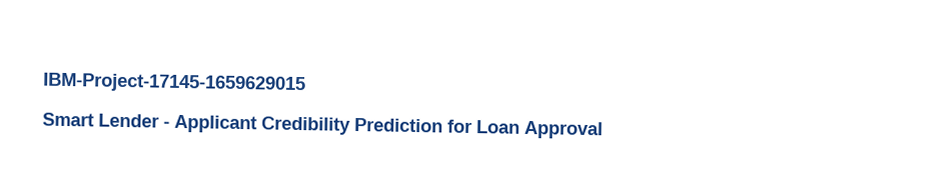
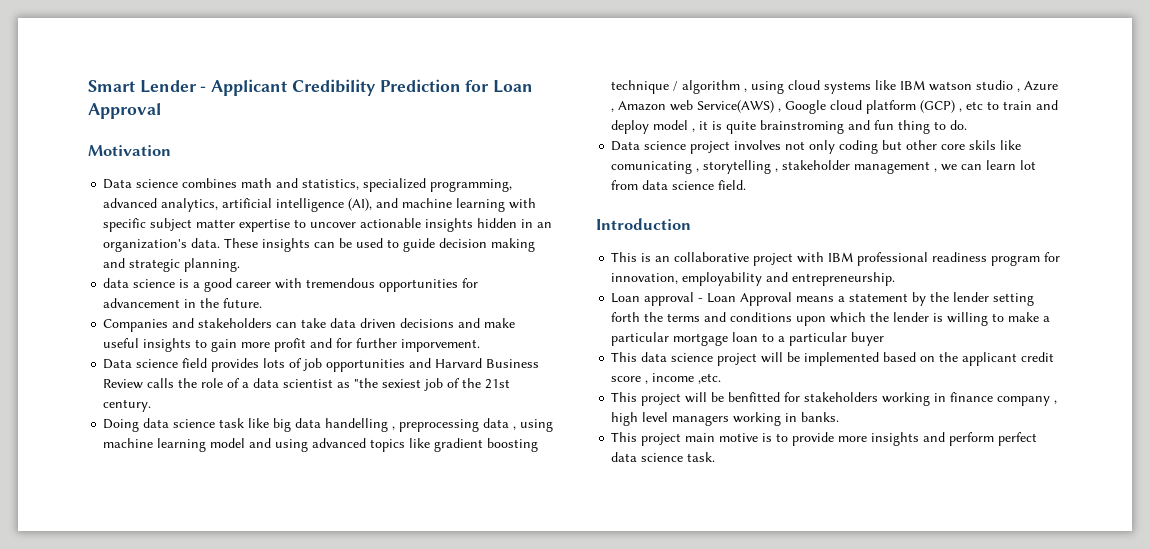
[43,72,306,95] IBM-Project-17145-1659629015 // -> (88, 86) none
(603, 130) none -> [88,145,171,156] [103,178,513,192] [103,198,537,212] [103,218,553,232] [103,238,536,252] [103,258,241,272] [103,278,479,292] [103,298,263,308] [103,318,516,332] [103,338,481,352] [103,358,540,372] [103,378,511,391] [103,399,152,412] [103,418,554,432] [103,438,539,452] [611,80,1059,94] [611,100,1059,114] [611,120,968,134] [611,140,1022,154] [611,160,1037,174] [611,180,747,190] [596,218,691,230] [611,252,1061,266] [611,272,896,286] [611,292,1035,306] [611,312,1051,326] [611,332,885,346] [611,352,1055,366] [611,373,722,384] [611,392,1058,406] [611,412,840,426] [611,432,1038,446] [611,452,716,462] // Motivation // Data science combines math and statistics, specialized programming, advanced analytics, artificial intelligence (AI), and machine learning with specific subject matter expertise to uncover actionable insights hidden in an organization's data. These insights can be used to guide decision making and strategic planning. // data science is a good career with tremendous opportunities for advancement in the future. // Companies and stakeholders can take data driven decisions and make useful insights to gain more profit and for further imporvement. // Data science field provides lots of job opportunities and Harvard Business Review calls the role of a data scientist as "the sexiest job of the 21st century. // Doing data science task like big data handelling , preprocessing data , using machine learning model and using advanced topics like gradient boosting technique / algorithm , using cloud systems like IBM watson studio , Azure , Amazon web Service(AWS) , Google cloud platform (GCP) , etc to train and deploy model , it is quite brainstroming and fun thing to do. // Data science project involves not only coding but other core skils like comunicating , storytelling , stakeholder management , we can learn lot from data science field. // Introduction // This is an collaborative project with IBM professional readiness program for innovation, employability and entrepreneurship. // Loan approval - Loan Approval means a statement by the lender setting forth the terms and conditions upon which the lender is willing to make a particular mortgage loan to a particular buyer // This data science project will be implemented based on the applicant credit score , income ,etc. // This project will be benfitted for stakeholders working in finance company , high level managers working in banks. // This project main motive is to provide more insights and perform perfect data science task.

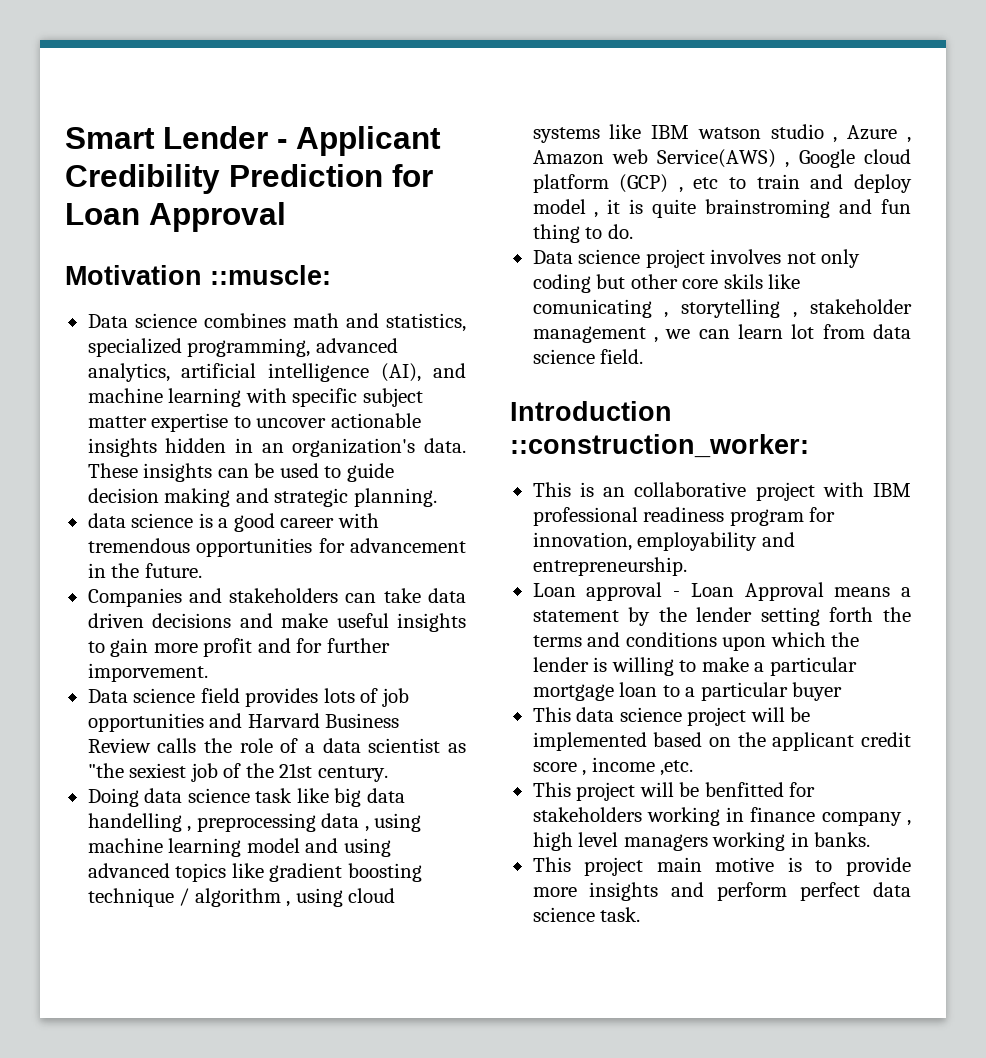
(171, 150) none -> [210,265,331,285] ::muscle:
(691, 224) none -> [510,434,809,458] ::construction_worker:

